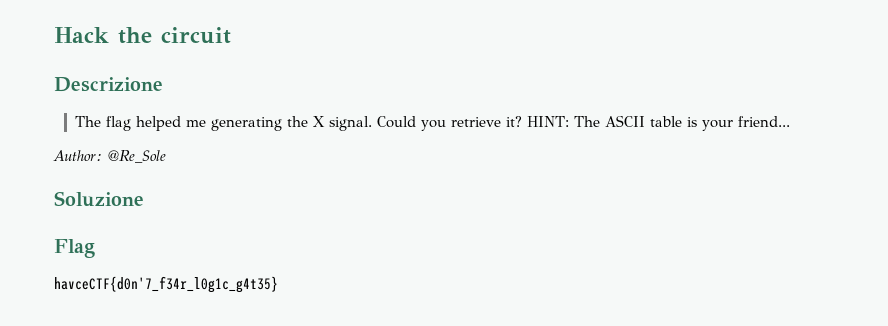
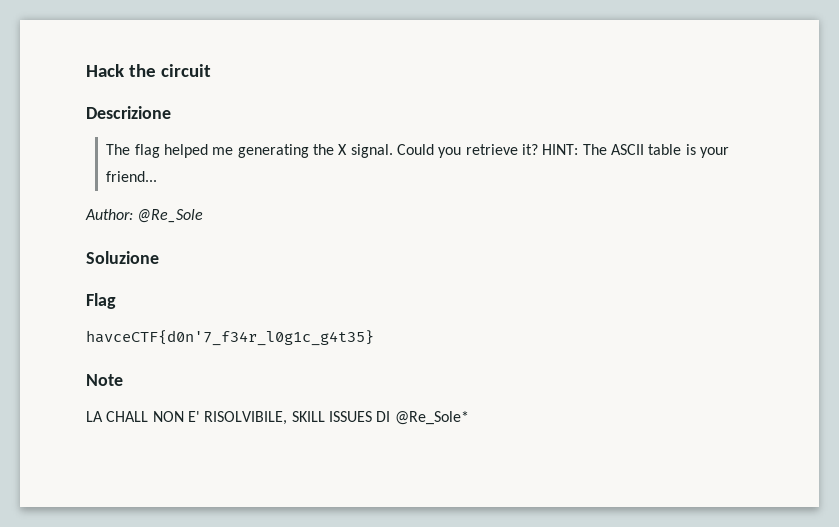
(278, 284) none -> [86,374,123,386] [86,411,469,425] // Note // LA CHALL NON E' RISOLVIBILE, SKILL ISSUES DI @Re_Sole*

